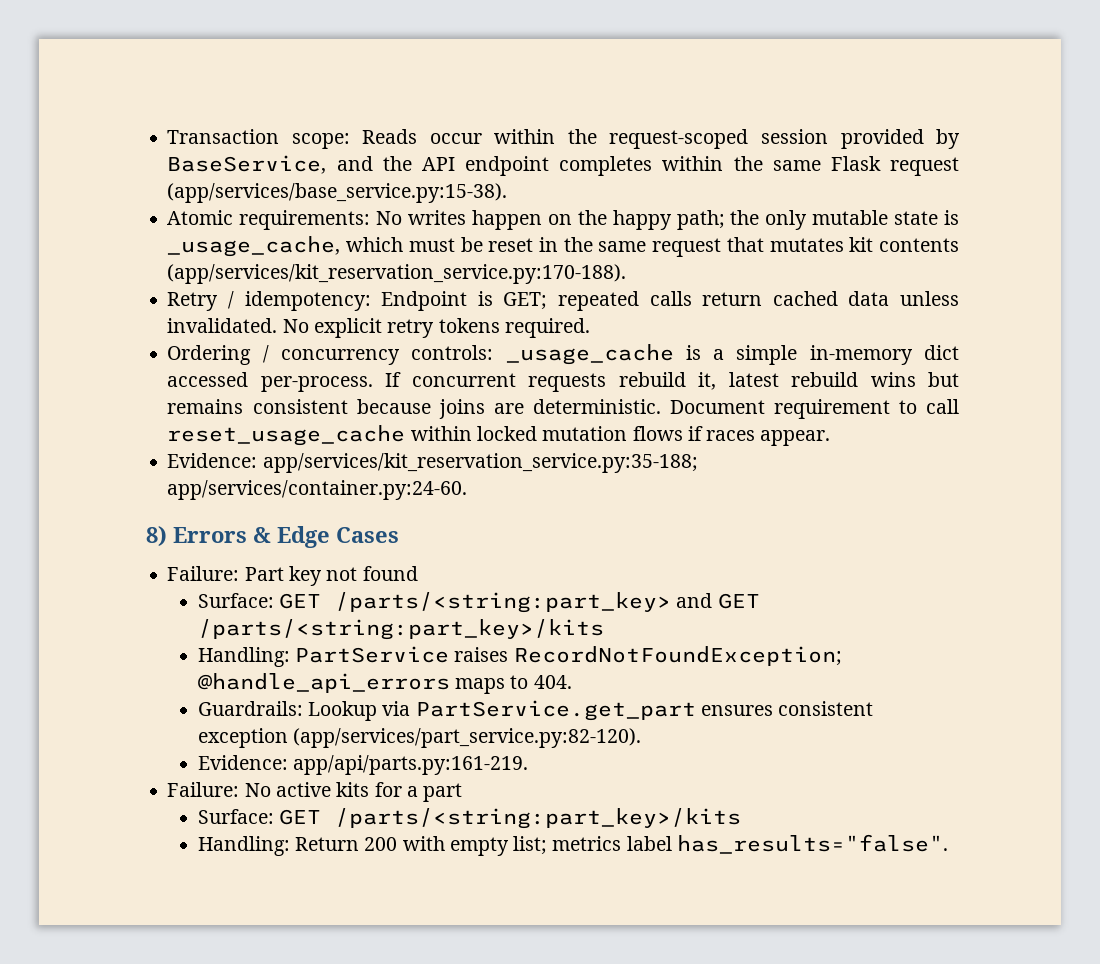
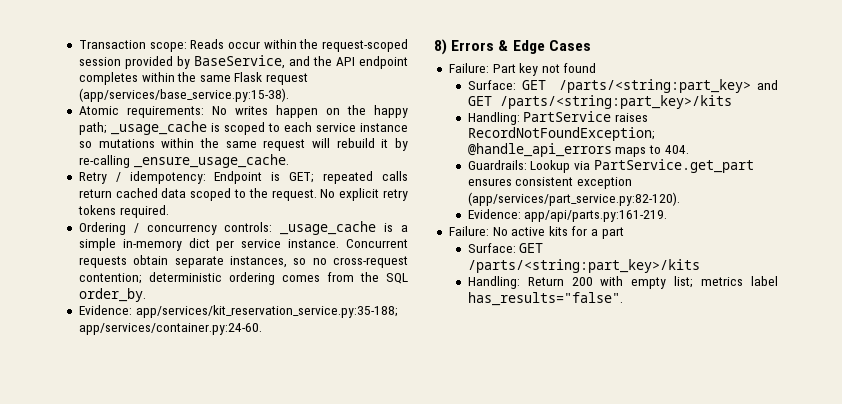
[730,210,959,230] [167,236,959,257] [167,264,627,284] the only mutable state is _usage_cache, which must be reset in the same request that mutates kit contents (app/services/kit_reservation_service.py:170-188). -> [110,121,408,135] [78,138,409,151] [78,154,289,168] _usage_cache is scoped to each service instance so mutations within the same request will rebuild it by re-calling _ensure_usage_cache.
[900,291,960,306] [167,318,278,333] unless invalidated. -> [190,188,317,201] scoped to the request.
[167,372,960,392] [167,399,960,419] [167,425,831,446] accessed per-process. If concurrent requests rebuild it, latest rebuild wins but remains consistent because joins are deterministic. Document requirement to call reset_usage_cache within locked mutation flows if races appear. -> [216,239,408,251] [78,255,408,268] [78,272,408,285] [78,288,146,302] per service instance. Concurrent requests obtain separate instances, so no cross-request contention; deterministic ordering comes from the SQL order_by.

